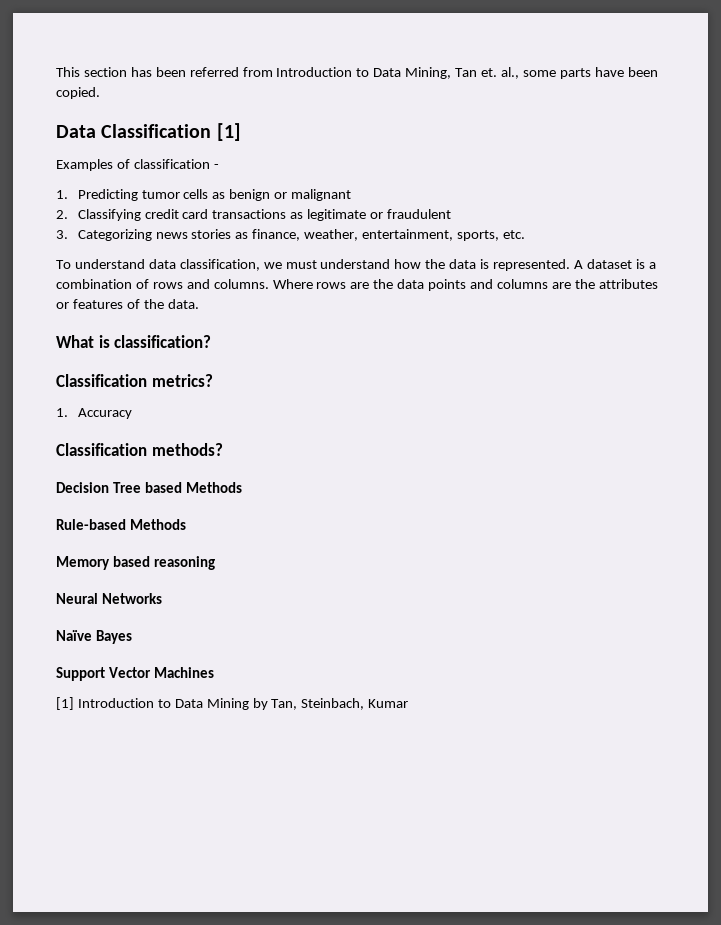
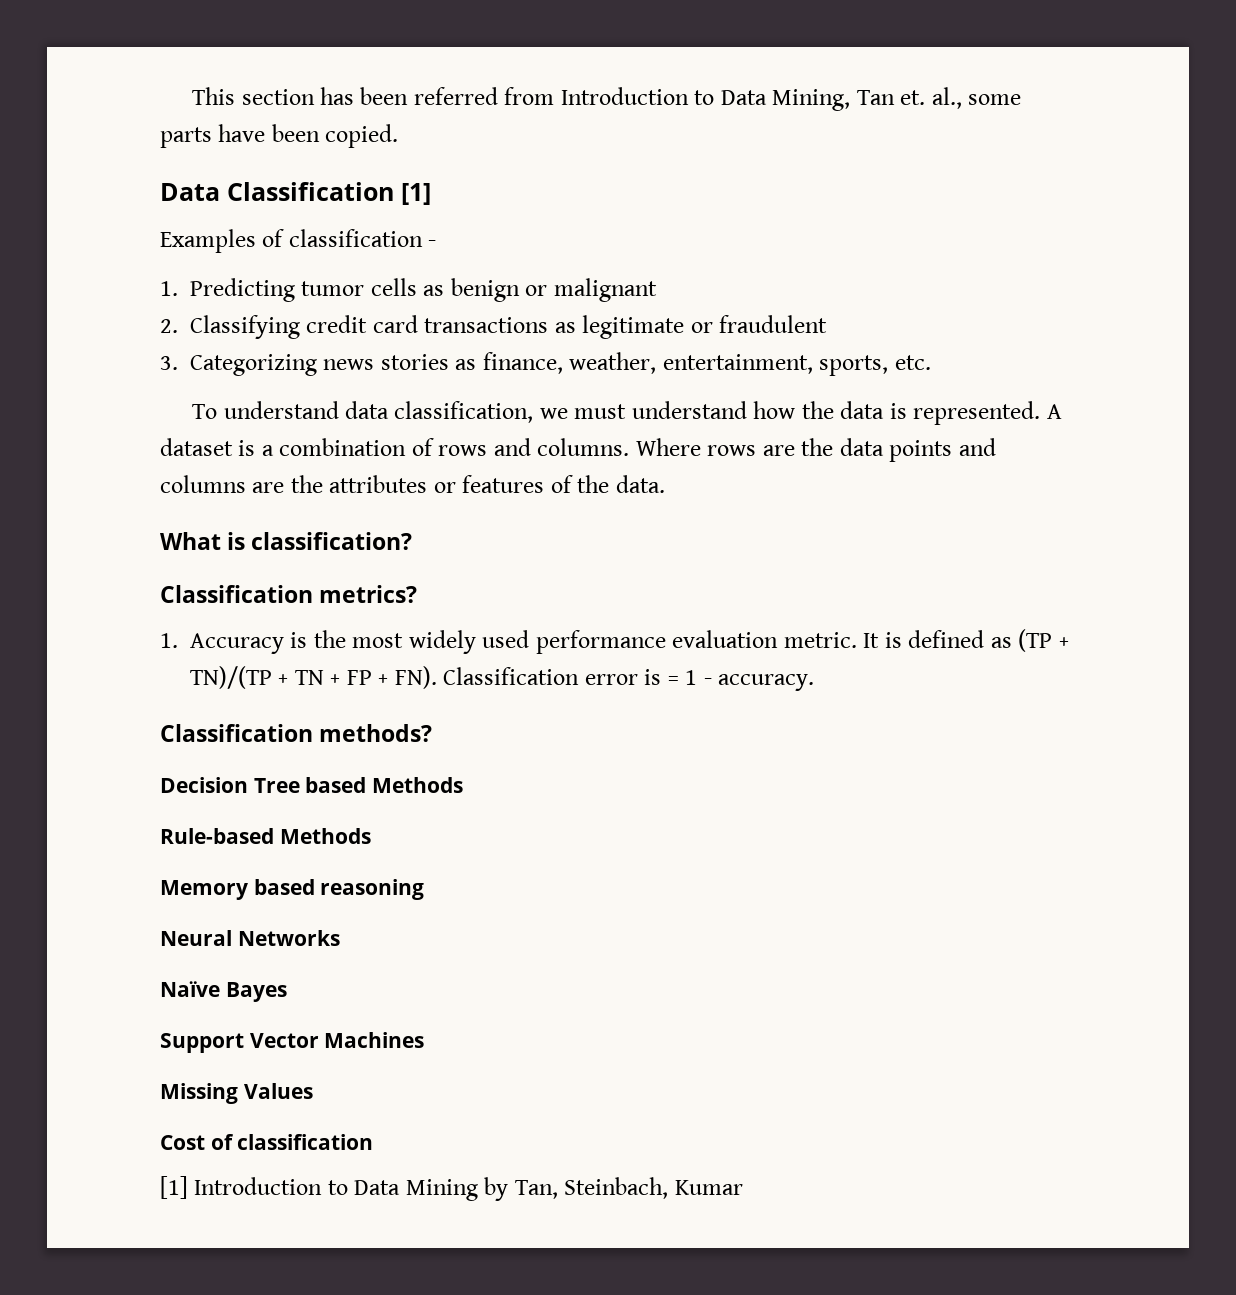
(132, 413) none -> [290,629,1069,654] [190,666,815,691] is the most widely used performance evaluation metric. It is defined as (TP + TN)/(TP + TN + FP + FN). Classification error is = 1 - accuracy.
(214, 672) none -> [160,1083,313,1104] [160,1134,374,1150] // Missing Values // Cost of classification

